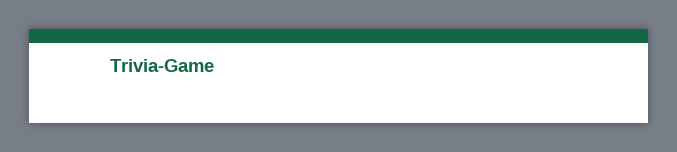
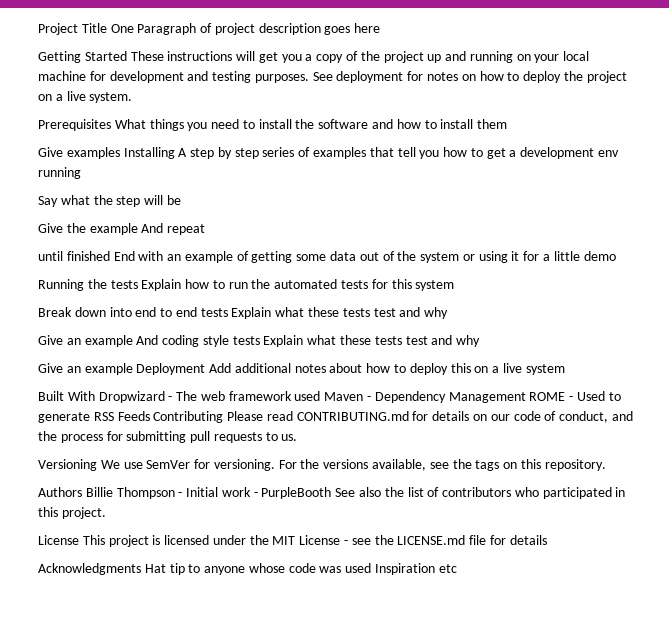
[110,59,214,72] Trivia-Game -> [38,23,381,35] [38,51,590,63] [38,71,627,83] [38,91,133,103] [38,119,508,131] [38,147,620,159] [38,167,81,179] [38,195,181,207] [38,223,206,235] [38,251,616,263] [38,279,455,291] [38,307,449,319] [38,335,481,347] [38,363,565,375] [38,391,621,403] [38,411,633,423] [38,431,298,443] [38,459,606,471] [38,487,626,499] [38,507,106,519] [38,535,547,547] [38,563,457,575] Project Title One Paragraph of project description goes here // Getting Started These instructions will get you a copy of the project up and running on your local machine for development and testing purposes. See deployment for notes on how to deploy the project on a live system. // Prerequisites What things you need to install the software and how to install them // Give examples Installing A step by step series of examples that tell you how to get a development env running // Say what the step will be // Give the example And repeat // until finished End with an example of getting some data out of the system or using it for a little demo // Running the tests Explain how to run the automated tests for this system // Break down into end to end tests Explain what these tests test and why // Give an example And coding style tests Explain what these tests test and why // Give an example Deployment Add additional notes about how to deploy this on a live system // Built With Dropwizard - The web framework used Maven - Dependency Management ROME - Used to generate RSS Feeds Contributing Please read CONTRIBUTING.md for details on our code of conduct, and the process for submitting pull requests to us. // Versioning We use SemVer for versioning. For the versions available, see the tags on this repository. // Authors Billie Thompson - Initial work - PurpleBooth See also the list of contributors who participated in this project. // License This project is licensed under the MIT License - see the LICENSE.md file for details // Acknowledgments Hat tip to anyone whose code was used Inspiration etc

